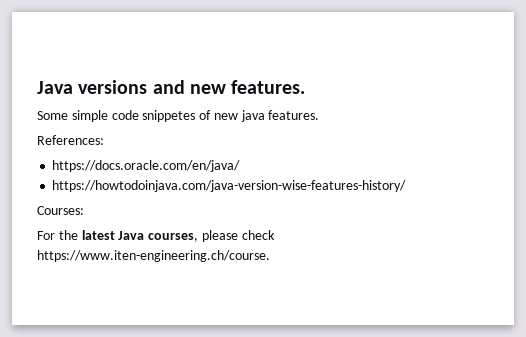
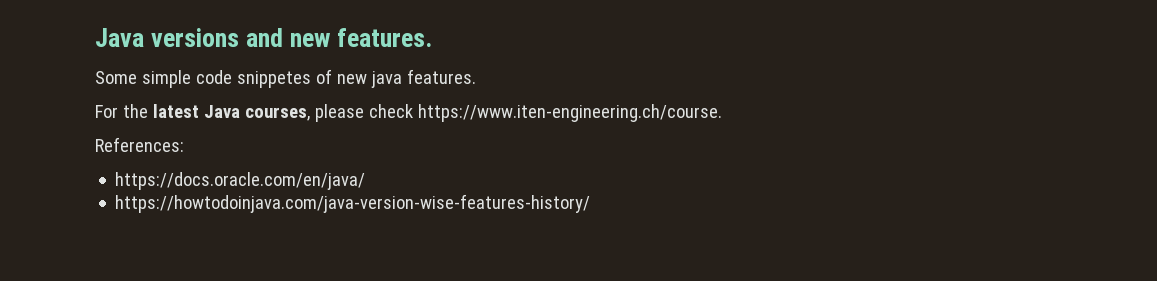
[37,135,104,145] [52,160,241,172] [52,180,407,192] [37,206,84,215] // References: // https://docs.oracle.com/en/java/ // https://howtodoinjava.com/java-version-wise-features-history/ // Courses: -> (476, 76) none
(270, 256) none -> [95,137,184,152] [115,172,366,190] [115,194,591,213] // References: // https://docs.oracle.com/en/java/ // https://howtodoinjava.com/java-version-wise-features-history/

